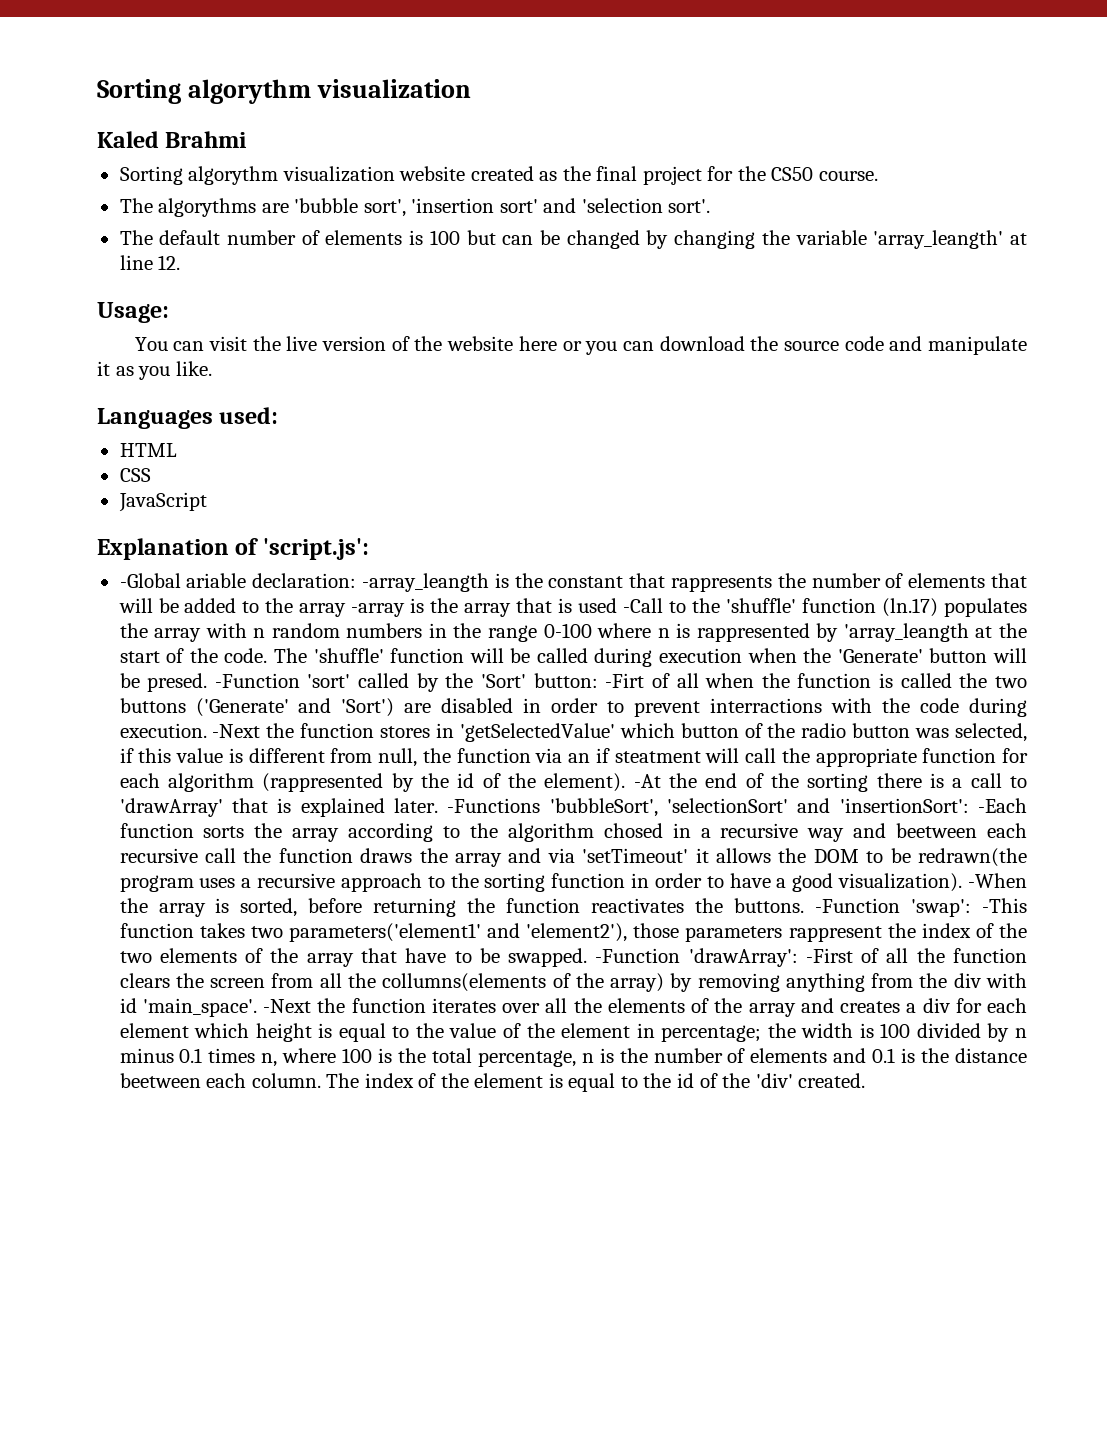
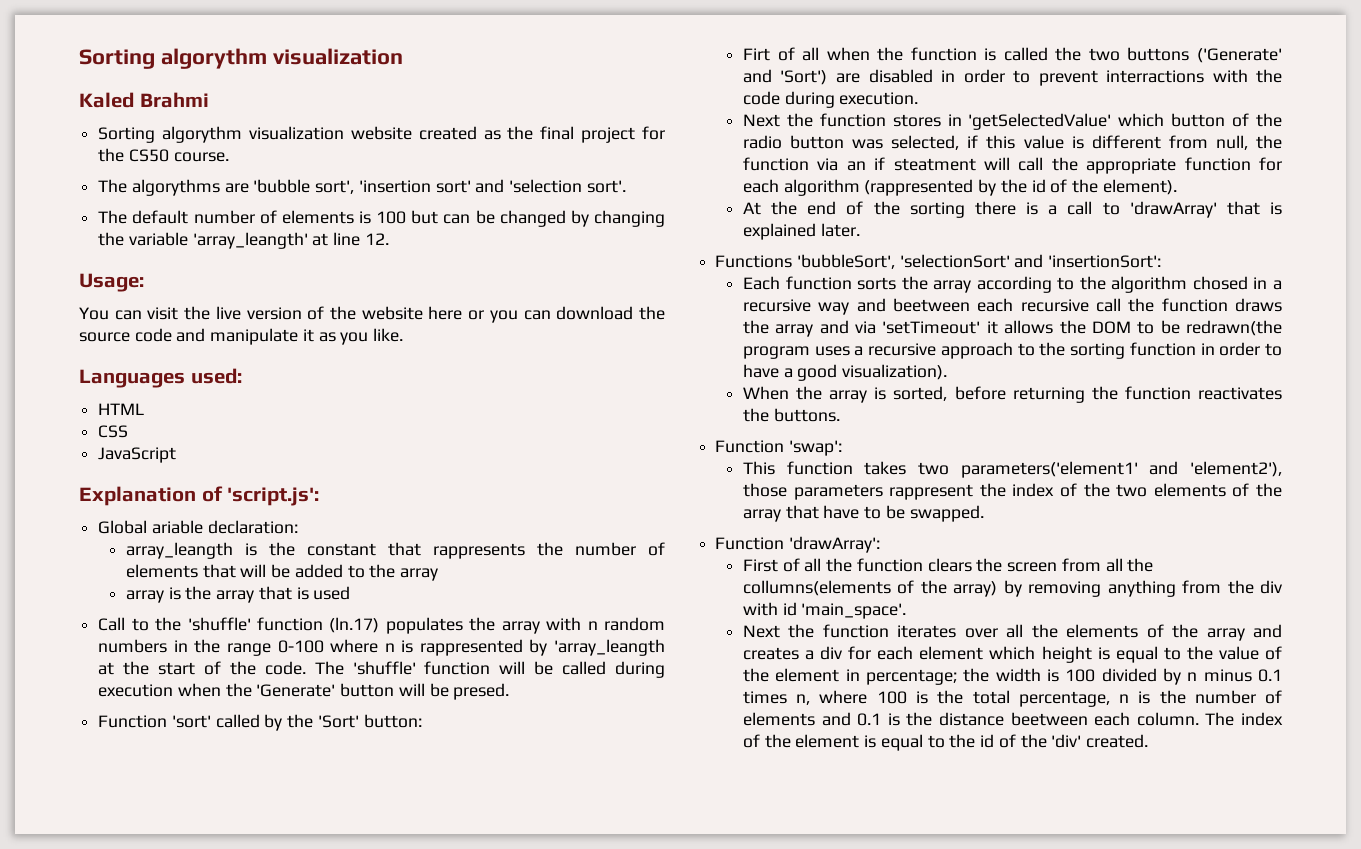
[119,573,181,588] -Global -> [98,520,148,534] Global
[361,573,489,592] -array_leangth -> [125,542,233,559] // array_leangth
[351,603,406,617] -array -> [125,590,164,603] // array
[623,598,664,613] -Call -> [98,617,126,631] // Call
[214,673,300,688] -Function -> [98,715,168,728] // Function
[605,673,645,688] -Firt -> [742,48,770,61] // Firt
[212,724,261,738] -Next -> [742,114,780,127] // Next
[633,774,661,788] -At -> [742,202,761,215] // At
[447,798,541,813] -Functions -> [715,255,793,268] // Functions
[978,798,1028,813] -Each -> [742,276,780,290] // Each
[968,873,1028,888] -When -> [742,386,789,400] // When
[815,898,901,913] -Function -> [715,440,785,453] // Function
[982,898,1028,913] -This -> [742,461,775,475] // This
[595,948,681,963] -Function -> [715,537,785,550] // Function
[805,948,853,963] -First -> [742,559,778,572] // First
[263,999,312,1013] -Next -> [742,625,780,638] // Next

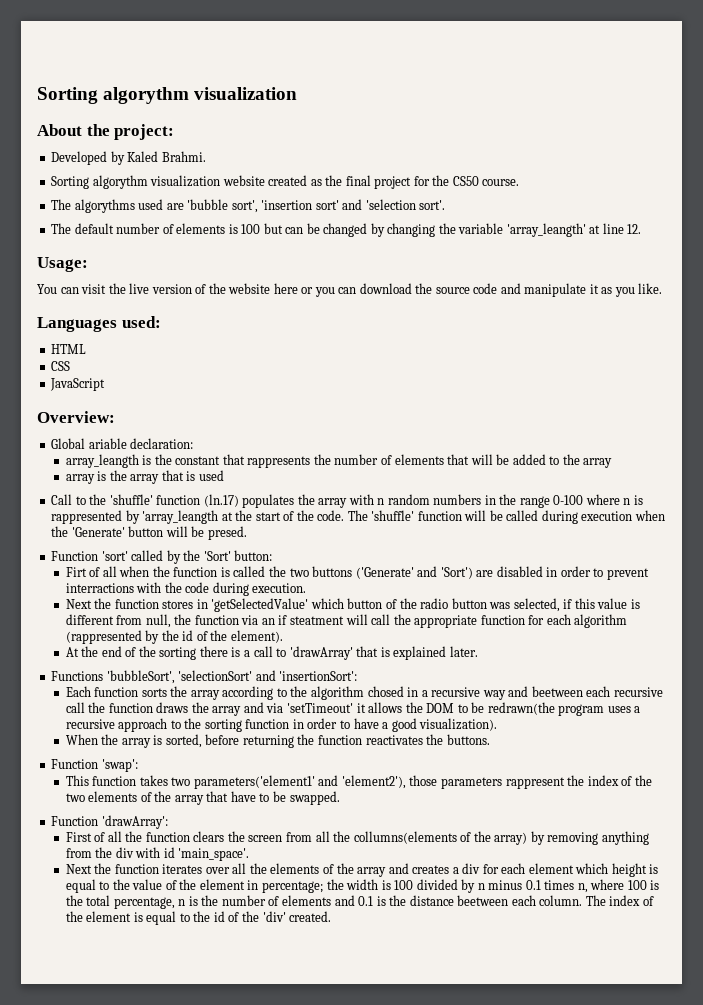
[79,92,209,108] Kaled Brahmi -> [37,124,175,140] [51,151,206,165] About the project: // Developed by Kaled Brahmi.
(220, 187) none -> [138,199,164,210] used
[79,486,320,506] Explanation of 'script.js': -> [37,411,115,423] Overview:

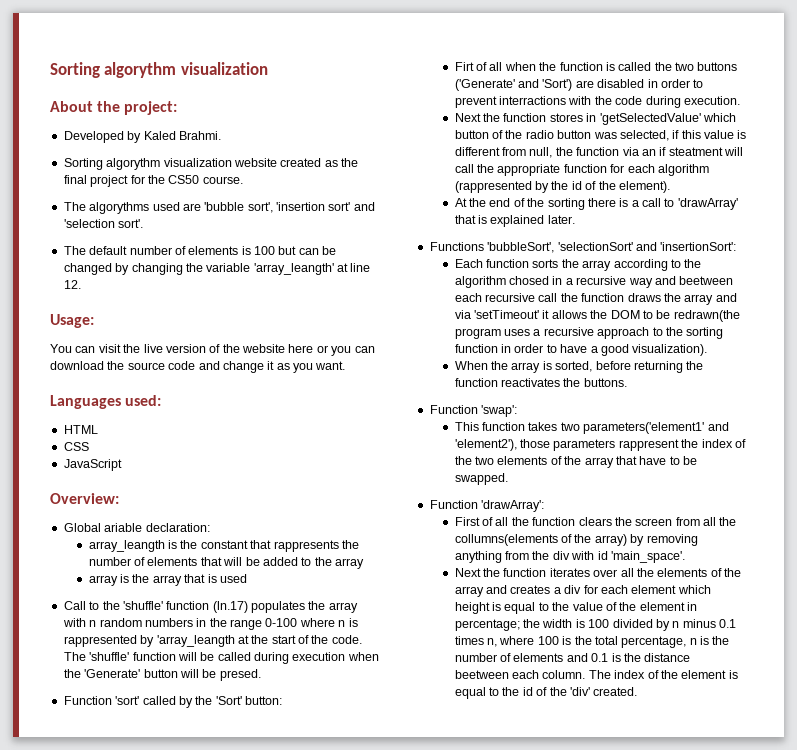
[524,283,587,297] manipulate -> [222,361,264,373] change
[638,283,663,294] like. -> [315,361,346,370] want.

